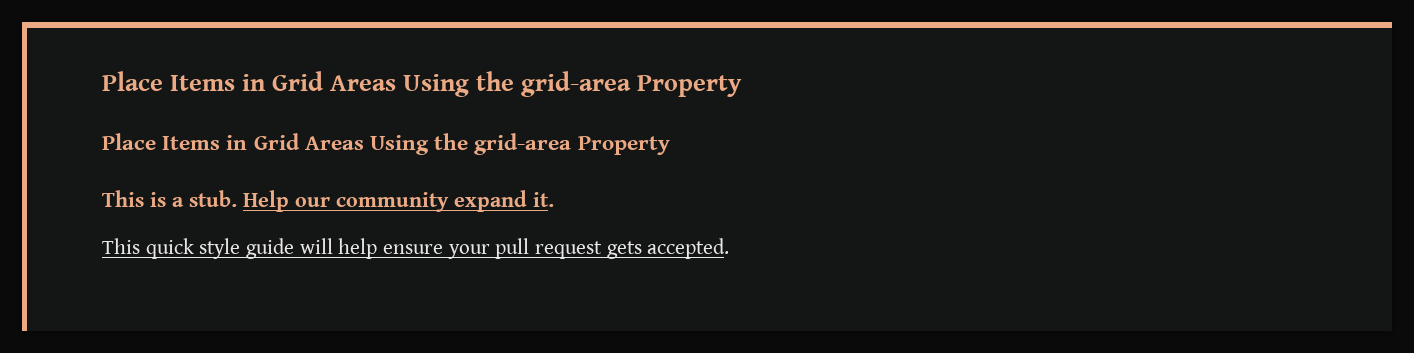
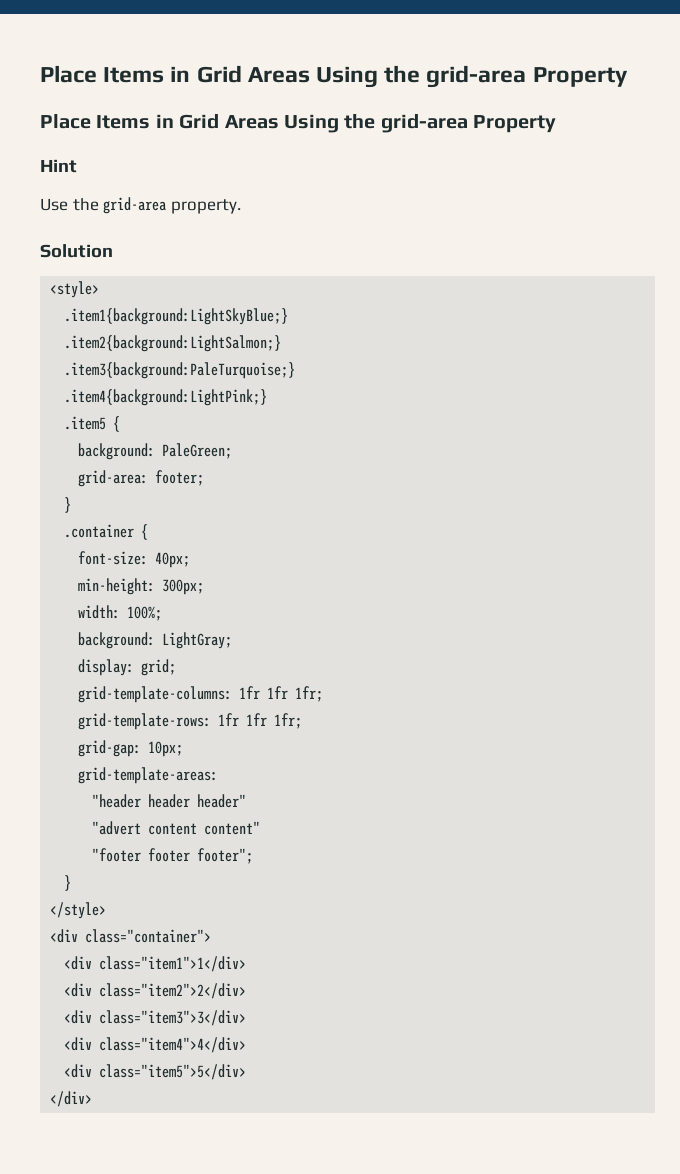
[102,190,554,212] [102,238,730,259] This is a stub. Help our community expand it. // This quick style guide will help ensure your pull request gets accepted. -> [40,159,77,173] [40,197,241,214] [40,244,113,258] [50,281,100,298] [64,308,289,325] [64,335,282,352] [64,362,296,379] [64,389,268,406] [64,416,121,432] [78,443,233,460] [78,470,205,487] [64,497,72,513] [64,524,149,540] [78,551,191,568] [78,578,205,595] [78,605,163,621] [78,632,233,649] [78,659,177,676] [78,686,324,703] [78,713,303,730] [78,740,184,757] [78,767,219,784] [92,794,247,808] [92,821,261,835] [92,848,254,864] [64,875,72,891] [50,902,107,919] [50,929,212,943] [64,956,247,972] [64,983,247,999] [64,1010,247,1026] [64,1037,247,1053] [64,1064,247,1080] [50,1091,93,1107] Hint // Use the grid-area property. // Solution // <style> // .item1{background:LightSkyBlue;} // .item2{background:LightSalmon;} // .item3{background:PaleTurquoise;} // .item4{background:LightPink;} // .item5 { // background: PaleGreen; // grid-area: footer; // } // .container { // font-size: 40px; // min-height: 300px; // width: 100%; // background: LightGray; // display: grid; // grid-template-columns: 1fr 1fr 1fr; // grid-template-rows: 1fr 1fr 1fr; // grid-gap: 10px; // grid-template-areas: // "header header header" // "advert content content" // "footer footer footer"; // } // </style> // <div class="container"> // <div class="item1">1</div> // <div class="item2">2</div> // <div class="item3">3</div> // <div class="item4">4</div> // <div class="item5">5</div> // </div>

